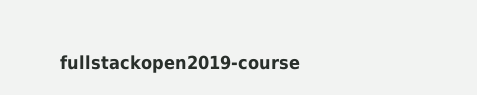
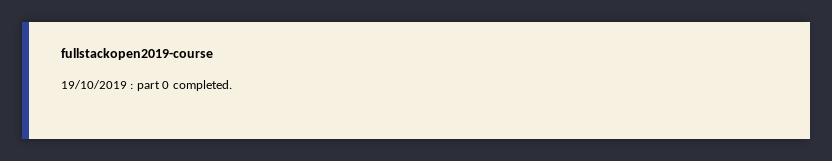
(300, 64) none -> [61,80,232,91] // 19/10/2019 : part 0 completed.

